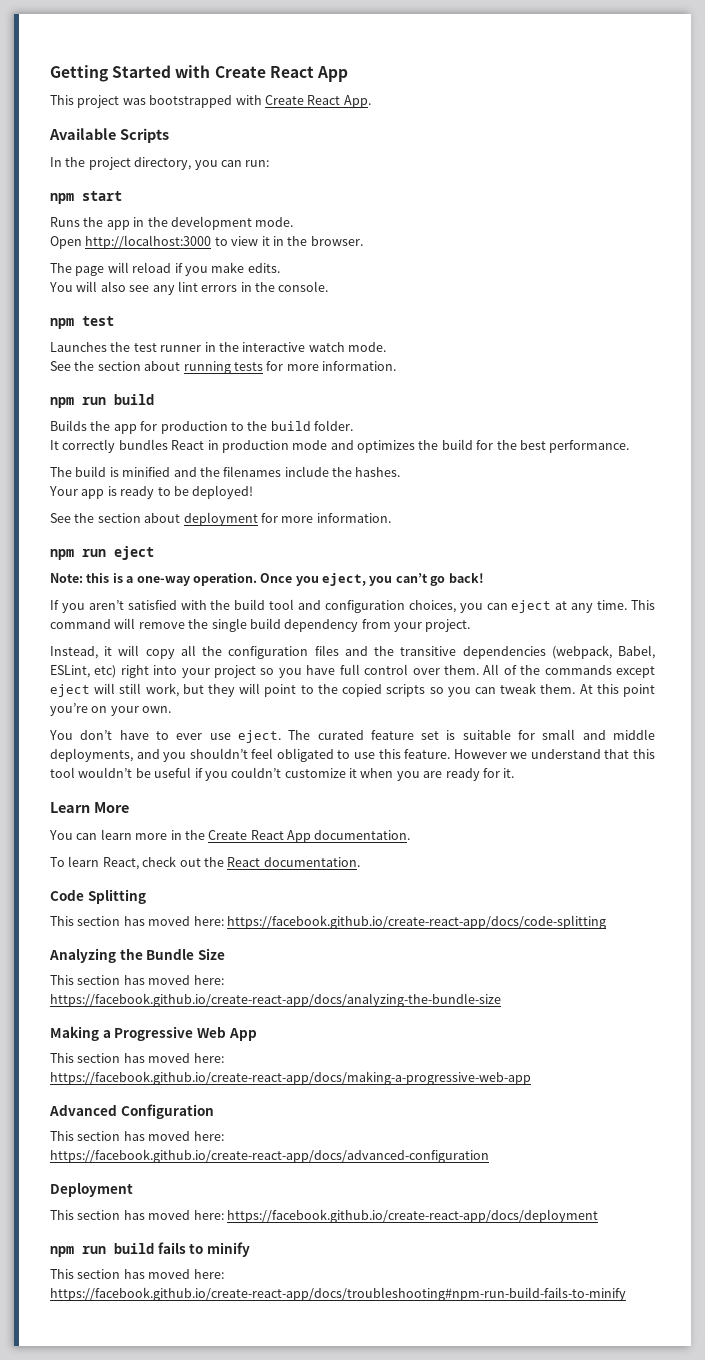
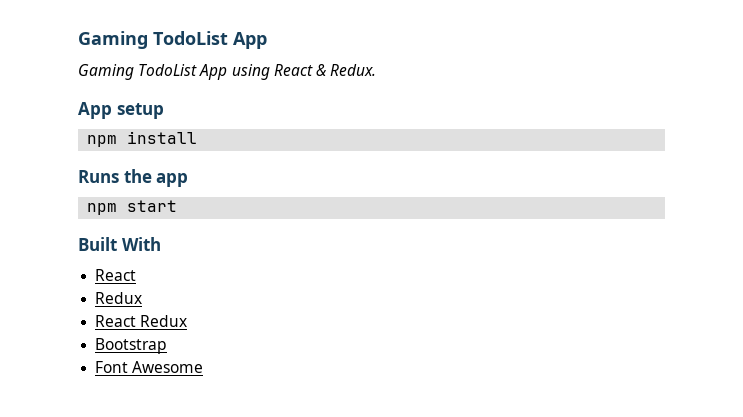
[50,65,348,82] [50,95,371,108] [49,128,169,143] [50,157,270,170] [50,191,122,204] [50,216,294,230] [50,235,363,249] [50,262,280,276] [49,281,329,295] [50,316,114,329] [50,342,386,352] [50,361,396,374] [50,394,154,408] [50,420,353,434] [50,439,630,453] [50,466,401,477] [49,485,254,499] [50,512,391,526] [50,546,154,560] [50,573,484,586] [50,599,655,613] [50,618,471,632] [50,645,655,659] [50,664,656,678] [50,683,656,697] [50,703,172,716] [49,729,655,743] [50,748,655,762] [50,767,515,781] [50,802,129,813] [49,829,411,843] [50,856,360,870] [50,889,146,904] [50,915,606,929] [49,948,225,963] [50,975,224,985] [50,993,501,1007] [50,1026,257,1041] [50,1053,224,1063] [50,1071,531,1085] [49,1104,214,1119] [50,1131,224,1141] [50,1149,489,1163] [50,1183,133,1197] [50,1209,598,1223] [50,1242,250,1257] [50,1269,224,1279] [50,1287,626,1301] Getting Started with Create React App // This project was bootstrapped with Create React App. // Available Scripts // In the project directory, you can run: // npm start // Runs the app in the development mode. // Open http://localhost:3000 to view it in the browser. // The page will reload if you make edits. // You will also see any lint errors in the console. // npm test // Launches the test runner in the interactive watch mode. // See the section about running tests for more information. // npm run build // Builds the app for production to the build folder. // It correctly bundles React in production mode and optimizes the build for the best performance. // The build is minified and the filenames include the hashes. // Your app is ready to be deployed! // See the section about deployment for more information. // npm run eject // Note: this is a one-way operation. Once you eject, you can’t go back! // If you aren’t satisfied with the build tool and configuration choices, you can eject at any time. This command will remove the single build dependency from your project. // Instead, it will copy all the configuration files and the transitive dependencies (webpack, Babel, ESLint, etc) right into your project so you have full control over them. All of the commands except eject will still work, but they will point to the copied scripts so you can tweak them. At this point you’re on your own. // You don’t have to ever use eject. The curated feature set is suitable for small and middle deployments, and you shouldn’t feel obligated to use this feature. However we understand that this tool wouldn’t be useful if you couldn’t customize it when you are ready for it. // Learn More // You can learn more in the Create React App documentation. // To learn React, check out the React documentation. // Code Splitting // This section has moved here: https://facebook.github.io/create-react-app/docs/code-splitting // Analyzing the Bundle Size // This section has moved here: https://facebook.github.io/create-react-app/docs/analyzing-the-bundle-size // Making a Progressive Web App // This section has moved here: https://facebook.github.io/create-react-app/docs/making-a-progressive-web-app // Advanced Configuration // This section has moved here: https://facebook.github.io/create-react-app/docs/advanced-configuration // Deployment // This section has moved here: https://facebook.github.io/create-react-app/docs/deployment // npm run build fails to minify // This section has moved here: https://facebook.github.io/create-react-app/docs/troubleshooting#npm-run-build-fails-to-minify -> [78,31,267,49] [78,64,377,80] [78,102,164,119] [87,131,198,147] [78,169,189,187] [87,200,178,215] [78,237,161,251] [95,269,137,281] [95,292,143,304] [95,315,188,327] [95,338,168,354] [95,361,204,373] Gaming TodoList App // Gaming TodoList App using React & Redux. // App setup // npm install // Runs the app // npm start // Built With // React // Redux // React Redux // Bootstrap // Font Awesome

